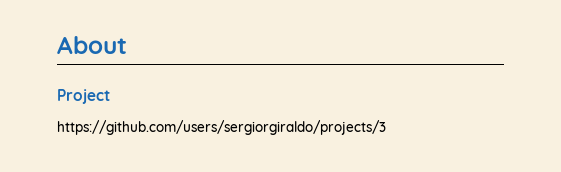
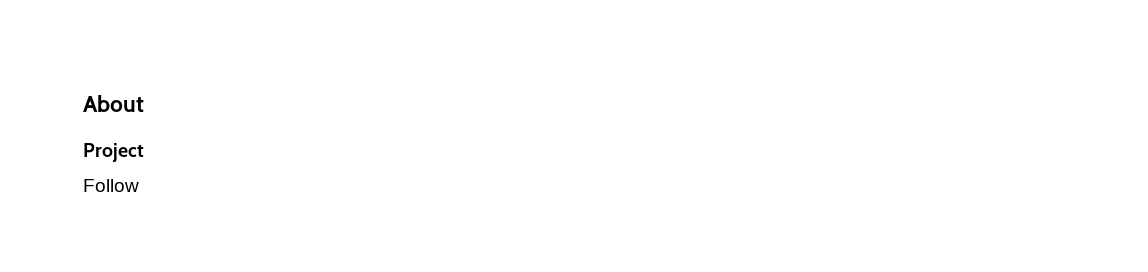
[57,120,386,135] https://github.com/users/sergiorgiraldo/projects/3 -> [83,179,139,192] Follow

